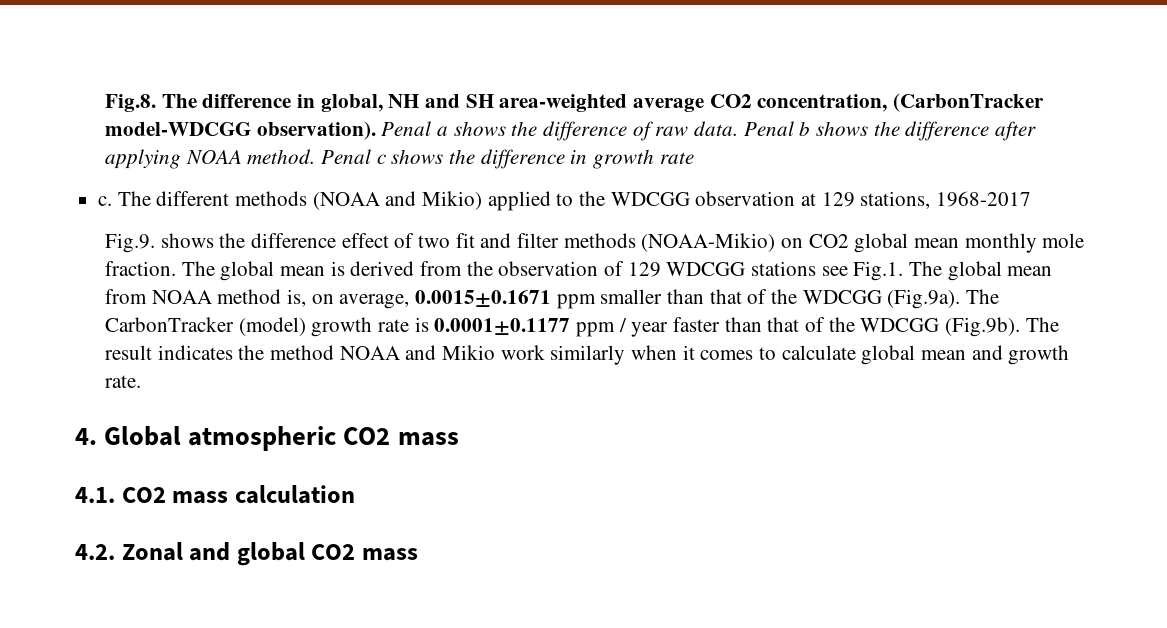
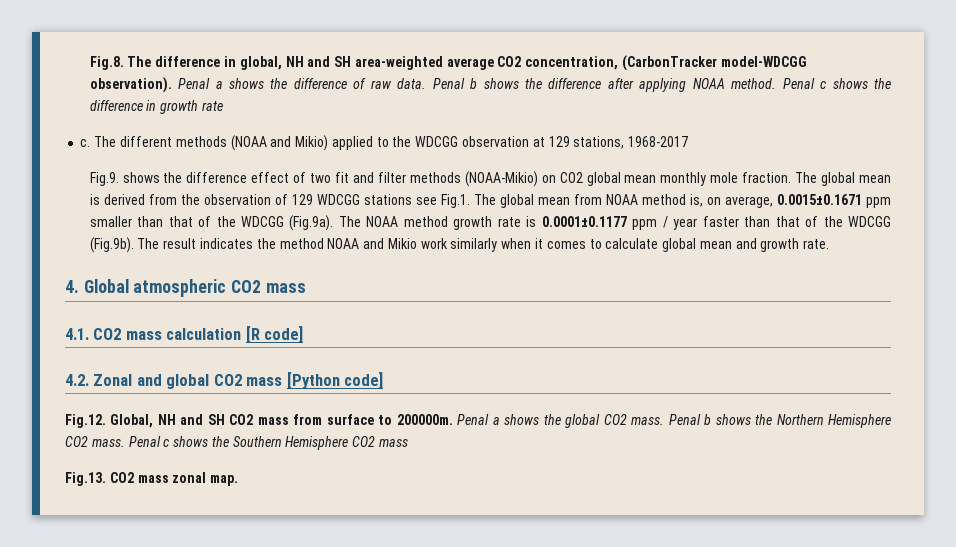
[104,317,306,336] CarbonTracker (model) -> [366,216,448,227] NOAA method
(355, 494) none -> [245,326,304,343] [R code]
(419, 554) none -> [286,372,384,389] [65,414,891,428] [65,436,409,450] [65,472,239,486] [Python code] // Fig.12. Global, NH and SH CO2 mass from surface to 200000m. Penal a shows the global CO2 mass. Penal b shows the Northern Hemisphere CO2 mass. Penal c shows the Southern Hemisphere CO2 mass // Fig.13. CO2 mass zonal map.

